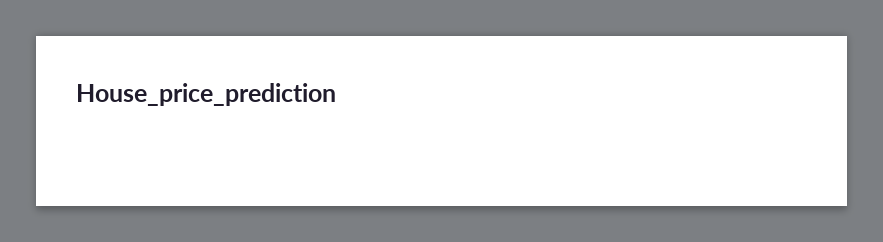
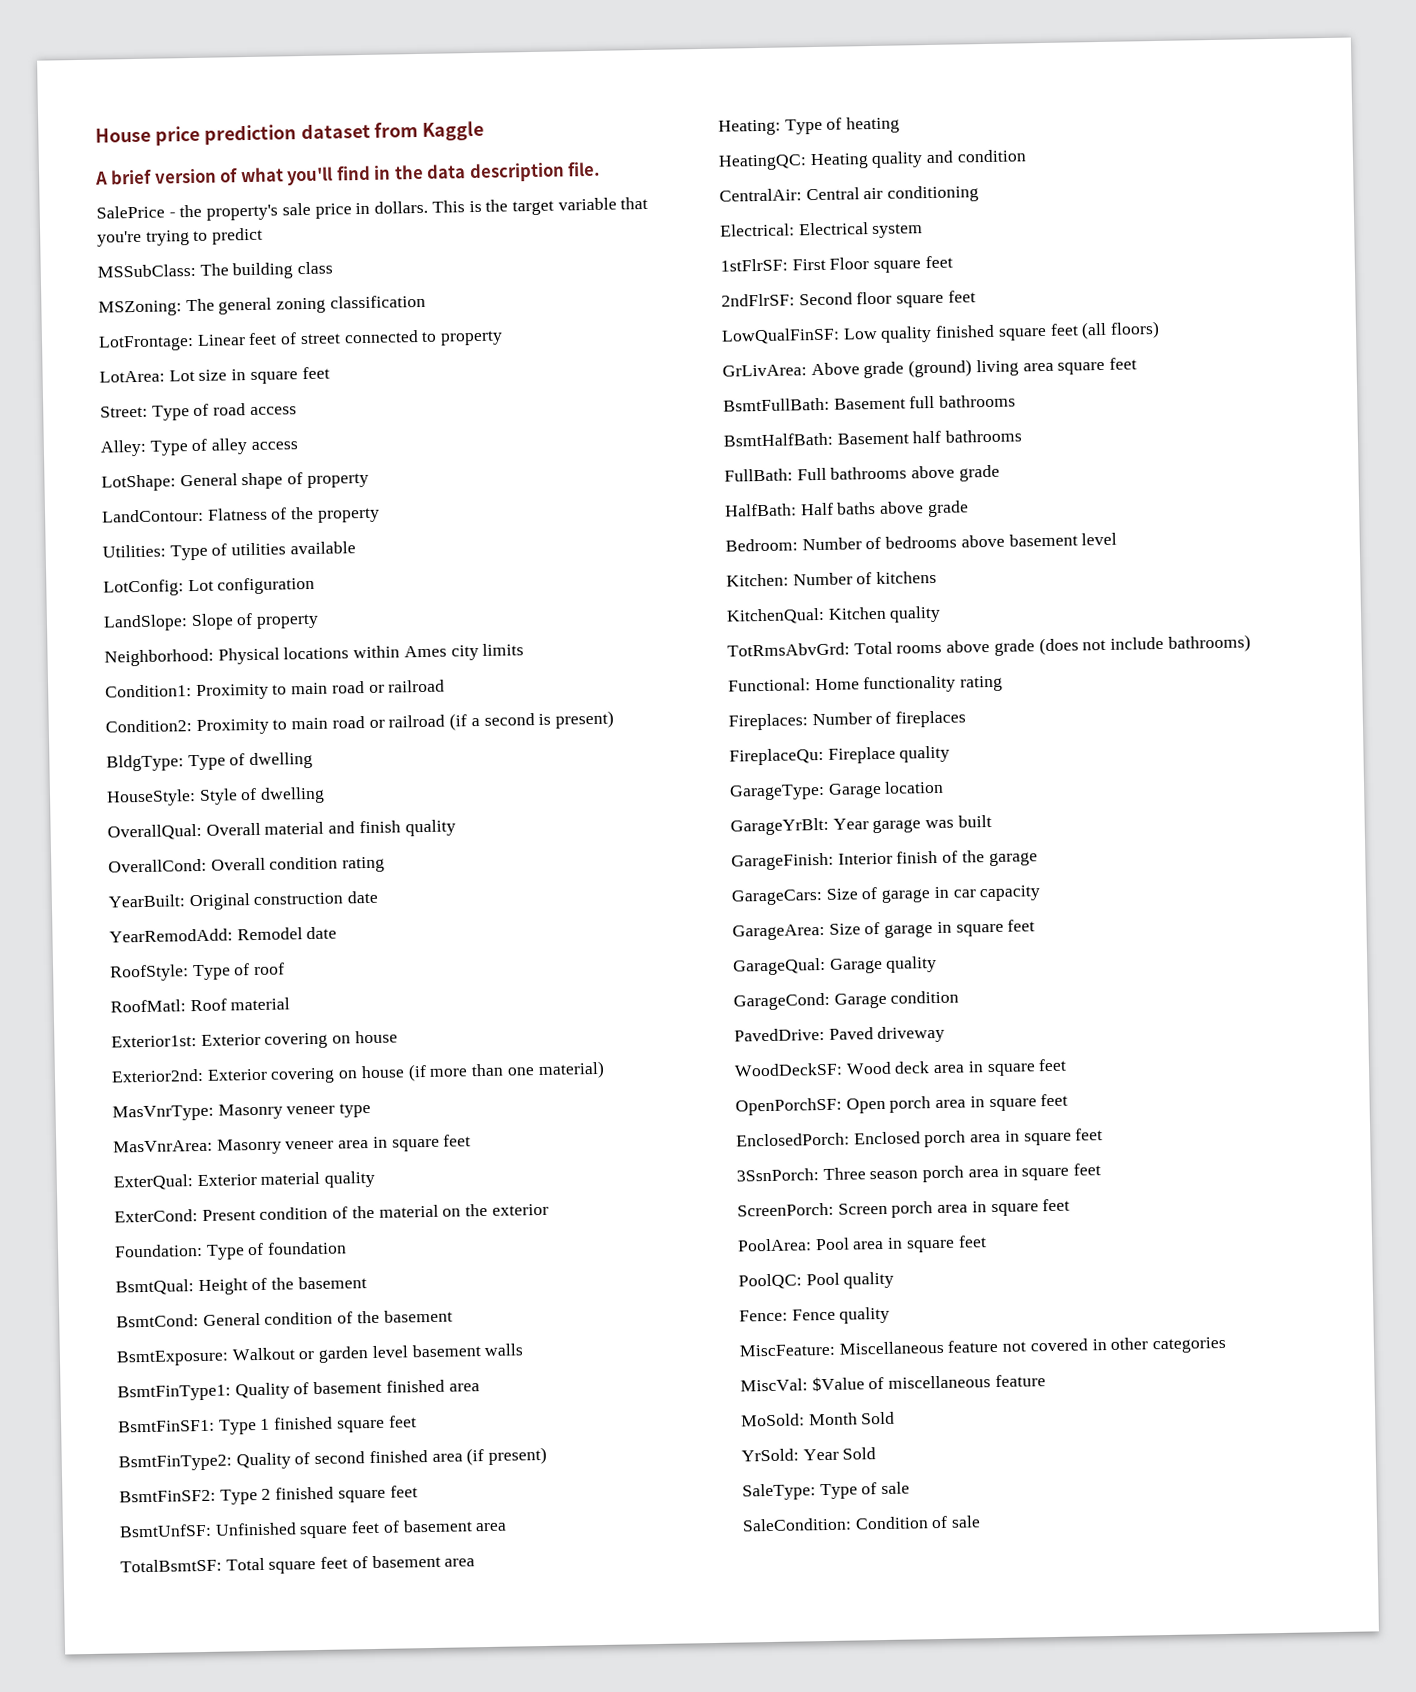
[76,83,336,106] House_price_prediction -> [95,120,485,146] [95,161,601,186] [96,196,649,221] [97,227,264,247] [97,261,334,280] [98,294,426,317] [98,330,504,352] [99,366,330,385] [100,403,297,421] [100,438,298,457] [101,472,369,492] [101,506,380,523] [102,541,356,561] [103,576,316,597] [103,612,320,632] [104,643,525,667] [105,679,446,701] [105,710,614,736] [106,751,314,772] [106,786,326,807] [107,819,456,841] [108,856,386,873] [108,890,379,911] [109,926,338,943] [110,962,286,982] [110,997,291,1013] [111,1030,398,1049] [111,1060,605,1084] [112,1102,372,1122] [113,1134,472,1155] [113,1170,376,1191] [114,1203,549,1223] [114,1241,348,1260] [115,1276,367,1296] [116,1309,453,1328] [116,1343,524,1367] [117,1379,480,1402] [118,1415,417,1435] [118,1446,548,1472] [119,1485,418,1505] [119,1519,508,1539] [120,1554,476,1574] [718,116,901,136] [718,149,1026,171] [719,185,980,203] [720,222,924,239] [720,255,953,273] [721,290,976,308] [721,320,1161,345] [722,357,1138,379] [723,394,1017,412] [723,429,1023,447] [724,464,1000,482] [724,500,969,518] [725,532,1118,552] [726,570,938,587] [726,605,942,625] [727,634,1251,657] [728,675,1004,694] [728,710,967,731] [729,745,951,766] [729,780,945,801] [730,814,992,836] [731,850,1038,871] [731,885,1042,906] [732,919,1036,941] [733,955,938,976] [733,990,960,1011] [734,1025,946,1044] [734,1058,1068,1077] [735,1093,1069,1116] [736,1128,1104,1148] [736,1163,1102,1183] [737,1198,1071,1218] [737,1235,987,1253] [738,1271,895,1290] [739,1306,891,1324] [739,1336,1227,1357] [740,1374,1046,1392] [741,1411,896,1427] [741,1447,877,1462] [742,1481,911,1501] [742,1515,982,1532] House price prediction dataset from Kaggle // A brief version of what you'll find in the data description file. // SalePrice - the property's sale price in dollars. This is the target variable that you're trying to predict // MSSubClass: The building class // MSZoning: The general zoning classification // LotFrontage: Linear feet of street connected to property // LotArea: Lot size in square feet // Street: Type of road access // Alley: Type of alley access // LotShape: General shape of property // LandContour: Flatness of the property // Utilities: Type of utilities available // LotConfig: Lot configuration // LandSlope: Slope of property // Neighborhood: Physical locations within Ames city limits // Condition1: Proximity to main road or railroad // Condition2: Proximity to main road or railroad (if a second is present) // BldgType: Type of dwelling // HouseStyle: Style of dwelling // OverallQual: Overall material and finish quality // OverallCond: Overall condition rating // YearBuilt: Original construction date // YearRemodAdd: Remodel date // RoofStyle: Type of roof // RoofMatl: Roof material // Exterior1st: Exterior covering on house // Exterior2nd: Exterior covering on house (if more than one material) // MasVnrType: Masonry veneer type // MasVnrArea: Masonry veneer area in square feet // ExterQual: Exterior material quality // ExterCond: Present condition of the material on the exterior // Foundation: Type of foundation // BsmtQual: Height of the basement // BsmtCond: General condition of the basement // BsmtExposure: Walkout or garden level basement walls // BsmtFinType1: Quality of basement finished area // BsmtFinSF1: Type 1 finished square feet // BsmtFinType2: Quality of second finished area (if present) // BsmtFinSF2: Type 2 finished square feet // BsmtUnfSF: Unfinished square feet of basement area // TotalBsmtSF: Total square feet of basement area // Heating: Type of heating // HeatingQC: Heating quality and condition // CentralAir: Central air conditioning // Electrical: Electrical system // 1stFlrSF: First Floor square feet // 2ndFlrSF: Second floor square feet // LowQualFinSF: Low quality finished square feet (all floors) // GrLivArea: Above grade (ground) living area square feet // BsmtFullBath: Basement full bathrooms // BsmtHalfBath: Basement half bathrooms // FullBath: Full bathrooms above grade // HalfBath: Half baths above grade // Bedroom: Number of bedrooms above basement level // Kitchen: Number of kitchens // KitchenQual: Kitchen quality // TotRmsAbvGrd: Total rooms above grade (does not include bathrooms) // Functional: Home functionality rating // Fireplaces: Number of fireplaces // FireplaceQu: Fireplace quality // GarageType: Garage location // GarageYrBlt: Year garage was built // GarageFinish: Interior finish of the garage // GarageCars: Size of garage in car capacity // GarageArea: Size of garage in square feet // GarageQual: Garage quality // GarageCond: Garage condition // PavedDrive: Paved driveway // WoodDeckSF: Wood deck area in square feet // OpenPorchSF: Open porch area in square feet // EnclosedPorch: Enclosed porch area in square feet // 3SsnPorch: Three season porch area in square feet // ScreenPorch: Screen porch area in square feet // PoolArea: Pool area in square feet // PoolQC: Pool quality // Fence: Fence quality // MiscFeature: Miscellaneous feature not covered in other categories // MiscVal: $Value of miscellaneous feature // MoSold: Month Sold // YrSold: Year Sold // SaleType: Type of sale // SaleCondition: Condition of sale

